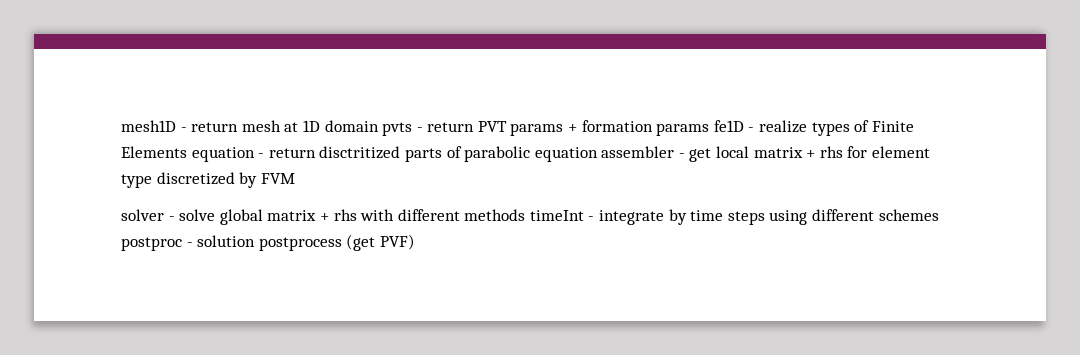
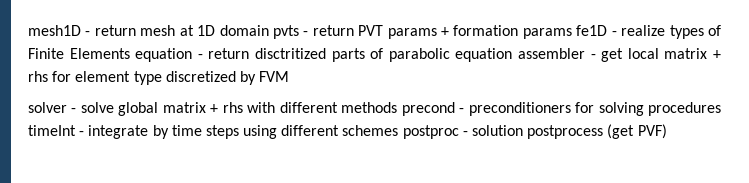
(526, 215) none -> [401,102,722,116] precond - preconditioners for solving procedures

